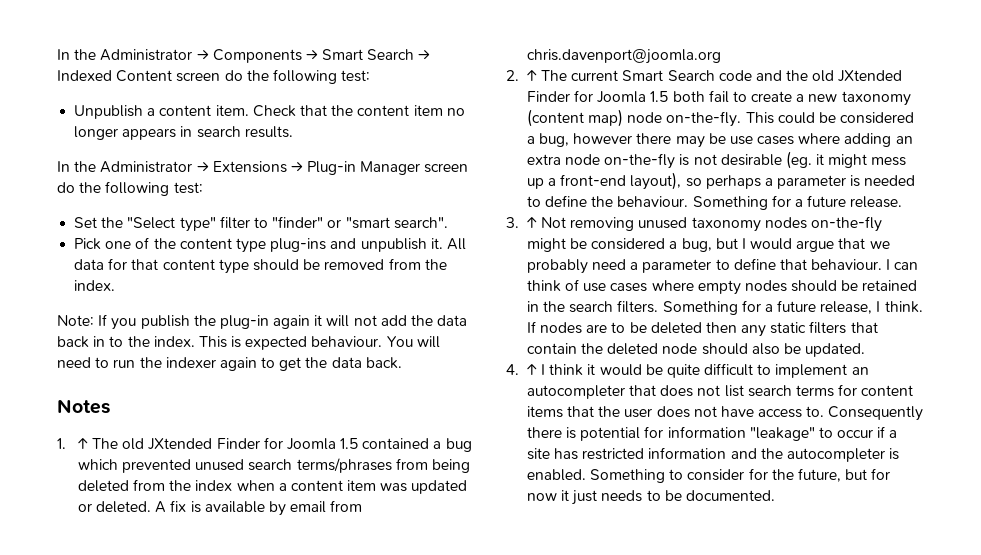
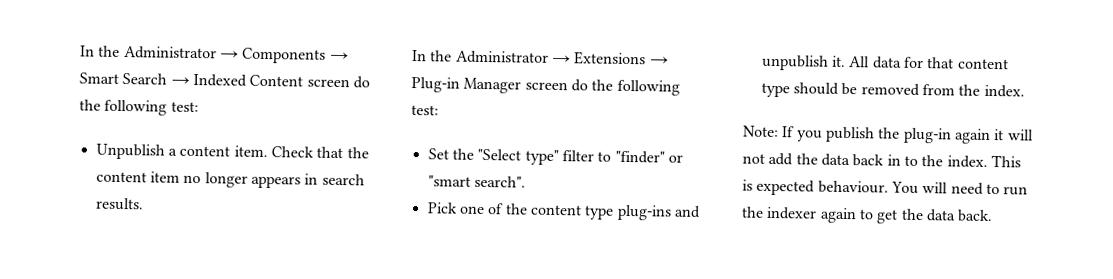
[57,399,110,414] [57,437,472,452] [77,458,470,473] [77,479,468,494] [77,500,363,516] [526,49,721,64] [506,70,903,82] [526,90,911,106] [526,109,915,127] [526,133,913,148] [526,151,907,169] [526,172,916,190] [526,195,903,210] [506,216,882,232] [526,238,890,252] [526,258,919,274] [526,279,918,295] [526,300,923,315] [526,321,878,337] [526,343,866,357] [506,363,869,378] [526,384,914,399] [526,406,924,421] [526,426,898,441] [526,447,900,462] [526,468,891,483] [526,490,775,505] // Notes // 1. ↑ The old JXtended Finder for Joomla 1.5 contained a bug which prevented unused search terms/phrases from being deleted from the index when a content item was updated or deleted. A fix is available by email from chris.davenport@joomla.org // 2. ↑ The current Smart Search code and the old JXtended Finder for Joomla 1.5 both fail to create a new taxonomy (content map) node on-the-fly. This could be considered a bug, however there may be use cases where adding an extra node on-the-fly is not desirable (eg. it might mess up a front-end layout), so perhaps a parameter is needed to define the behaviour. Something for a future release. // 3. ↑ Not removing unused taxonomy nodes on-the-fly might be considered a bug, but I would argue that we probably need a parameter to define that behaviour. I can think of use cases where empty nodes should be retained in the search filters. Something for a future release, I think. If nodes are to be deleted then any static filters that contain the deleted node should also be updated. // 4. ↑ I think it would be quite difficult to implement an autocompleter that does not list search terms for content items that the user does not have access to. Consequently there is potential for information "leakage" to occur if a site has restricted information and the autocompleter is enabled. Something to consider for the future, but for now it just needs to be documented. -> (994, 216) none

